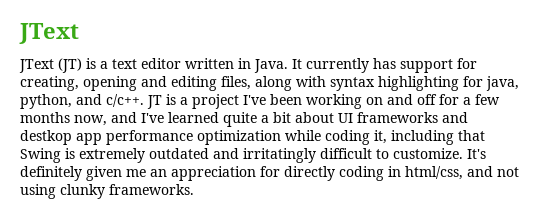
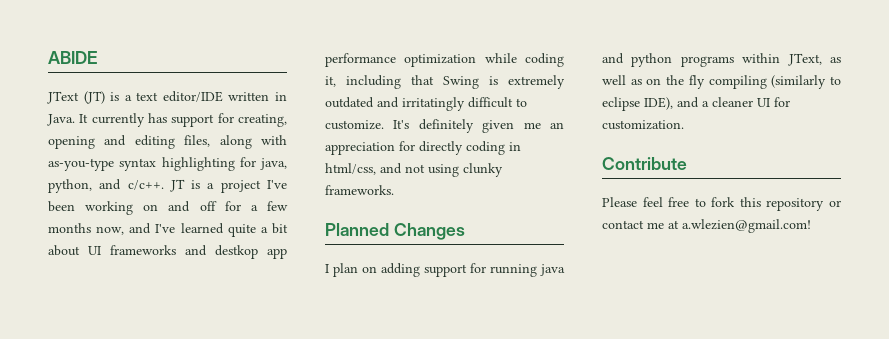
[19,23,79,44] JText -> [48,51,97,64] ABIDE
[141,58,181,69] editor -> [162,91,223,102] editor/IDE
(326, 81) none -> [48,158,114,171] as-you-type
(194, 189) none -> [325,223,465,240] [325,263,565,277] [602,53,841,67] [602,75,841,89] [602,97,790,111] [602,120,684,130] [602,157,687,170] [602,197,841,211] [602,219,811,233] // Planned Changes // I plan on adding support for running java and python programs within JText, as well as on the fly compiling (similarly to eclipse IDE), and a cleaner UI for customization. // Contribute // Please feel free to fork this repository or contact me at a.wlezien@gmail.com!

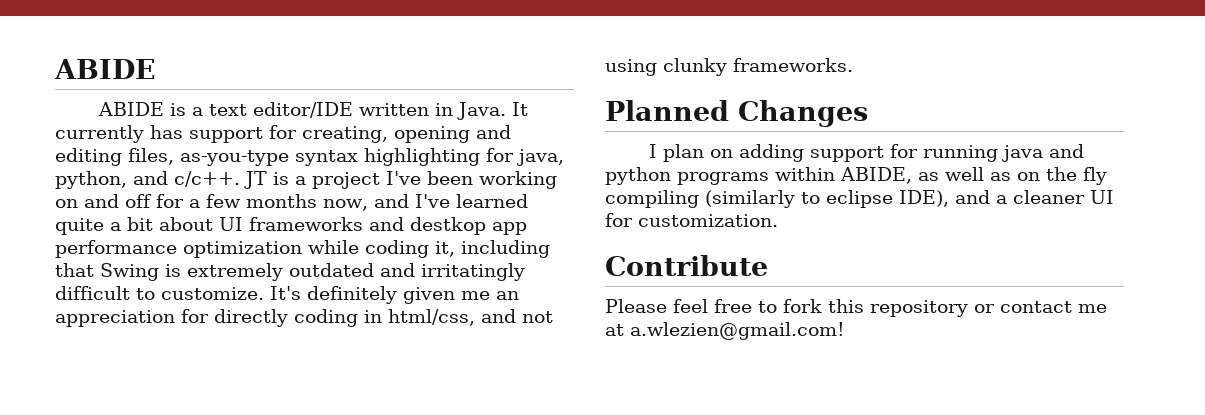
[47,91,105,104] JText (JT) -> [97,102,164,116] ABIDE
[219,135,287,149] along with -> (174, 156) none
[787,53,822,66] JText, -> [840,167,912,184] ABIDE,

